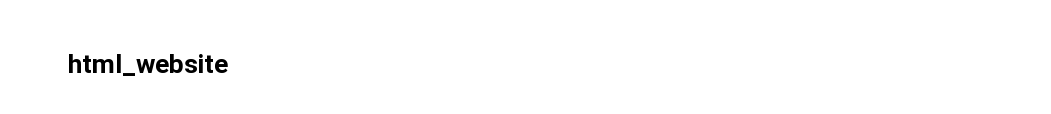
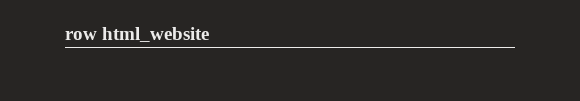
(68, 65) none -> [65,31,97,40] row

